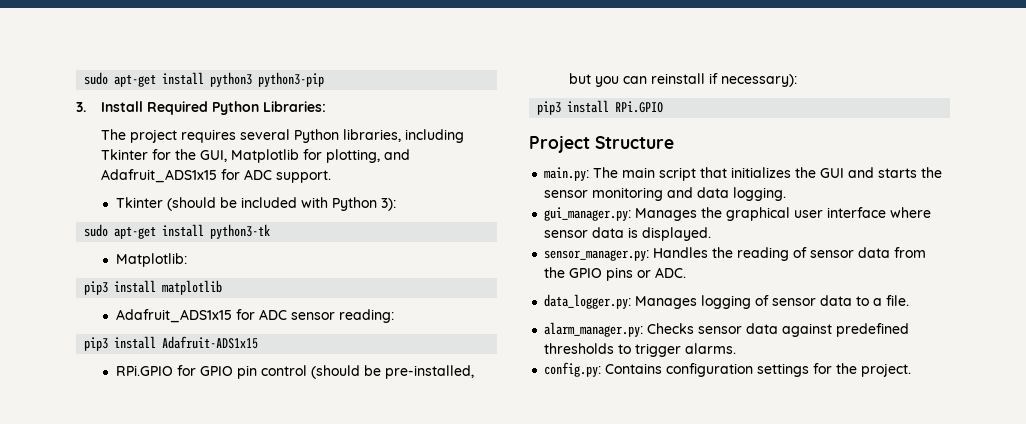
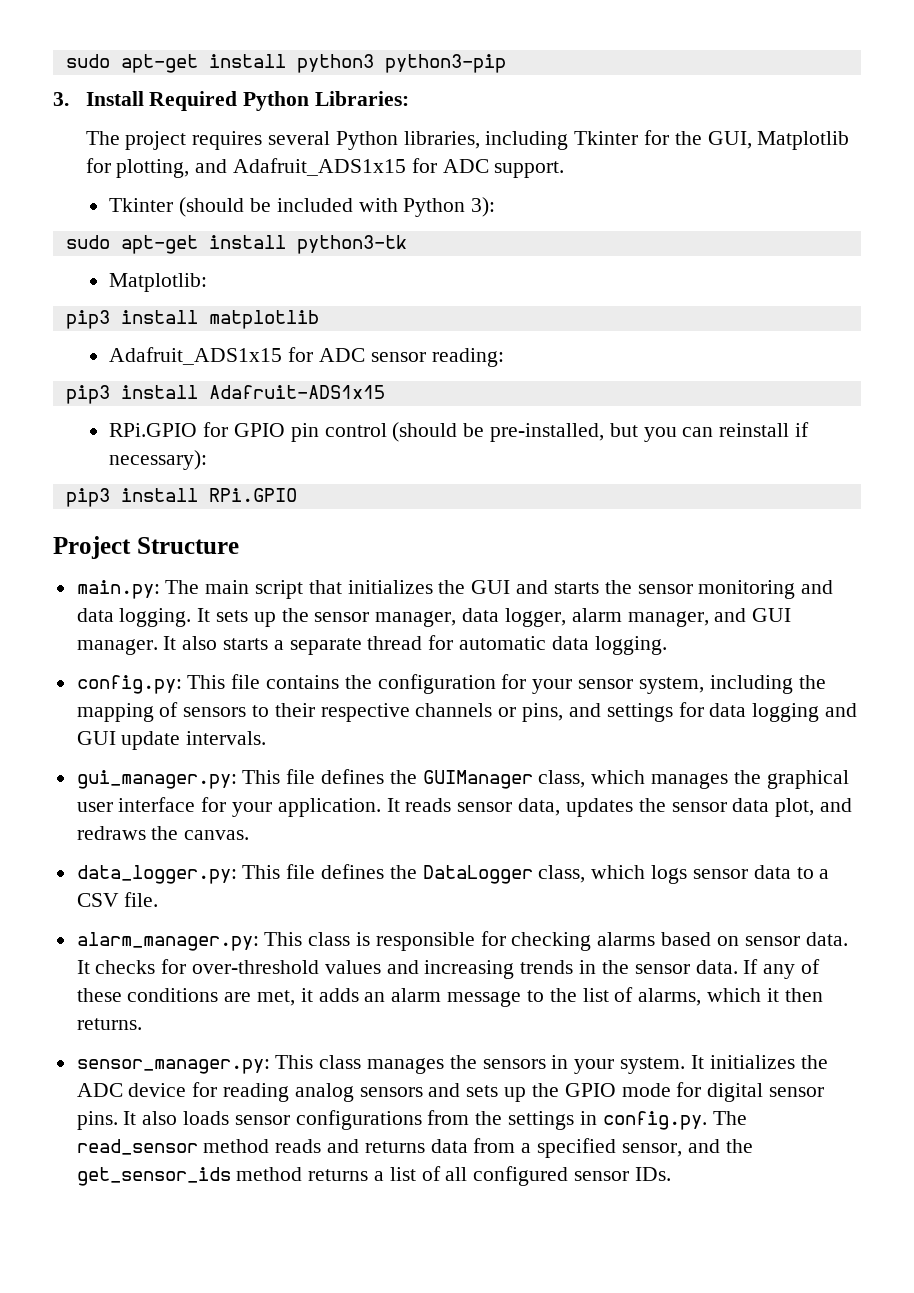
[544,207,932,221] [544,227,712,241] [544,247,927,261] [544,267,687,281] [544,294,770,309] // gui_manager.py: Manages the graphical user interface where sensor data is displayed. // sensor_manager.py: Handles the reading of sensor data from the GPIO pins or ADC. // data_logger.py: Manages logging of -> [197,608,792,627] [76,635,667,655] [76,674,826,694] [76,702,857,722] [76,731,267,750] [76,769,849,789] [76,797,852,817] [76,826,250,840] [76,864,688,884] It sets up the sensor manager, data logger, alarm manager, and GUI manager. It also starts a separate thread for automatic data logging. // config.py: This file contains the configuration for your sensor system, including the mapping of sensors to their respective channels or pins, and settings for data logging and GUI update intervals. // gui_manager.py: This file defines the GUIManager class, which manages the graphical user interface for your application. It reads sensor data, updates the sensor data plot, and redraws the canvas. // data_logger.py: This file defines the DataLogger class, which logs
(883, 302) none -> [76,893,119,907] CSV
[647,323,910,337] [544,343,737,357] [544,362,912,377] Checks sensor data against predefined thresholds to trigger alarms. // config.py: Contains configuration settings for the project. -> [264,931,848,951] [76,959,820,979] [76,987,823,1007] [76,1018,142,1030] [76,1055,828,1074] [76,1082,824,1102] [76,1110,747,1130] [76,1138,753,1158] [76,1166,671,1186] This class is responsible for checking alarms based on sensor data. It checks for over-threshold values and increasing trends in the sensor data. If any of these conditions are met, it adds an alarm message to the list of alarms, which it then returns. // sensor_manager.py: This class manages the sensors in your system. It initializes the ADC device for reading analog sensors and sets up the GPIO mode for digital sensor pins. It also loads sensor configurations from the settings in config.py. The read_sensor method reads and returns data from a specified sensor, and the get_sensor_ids method returns a list of all configured sensor IDs.

